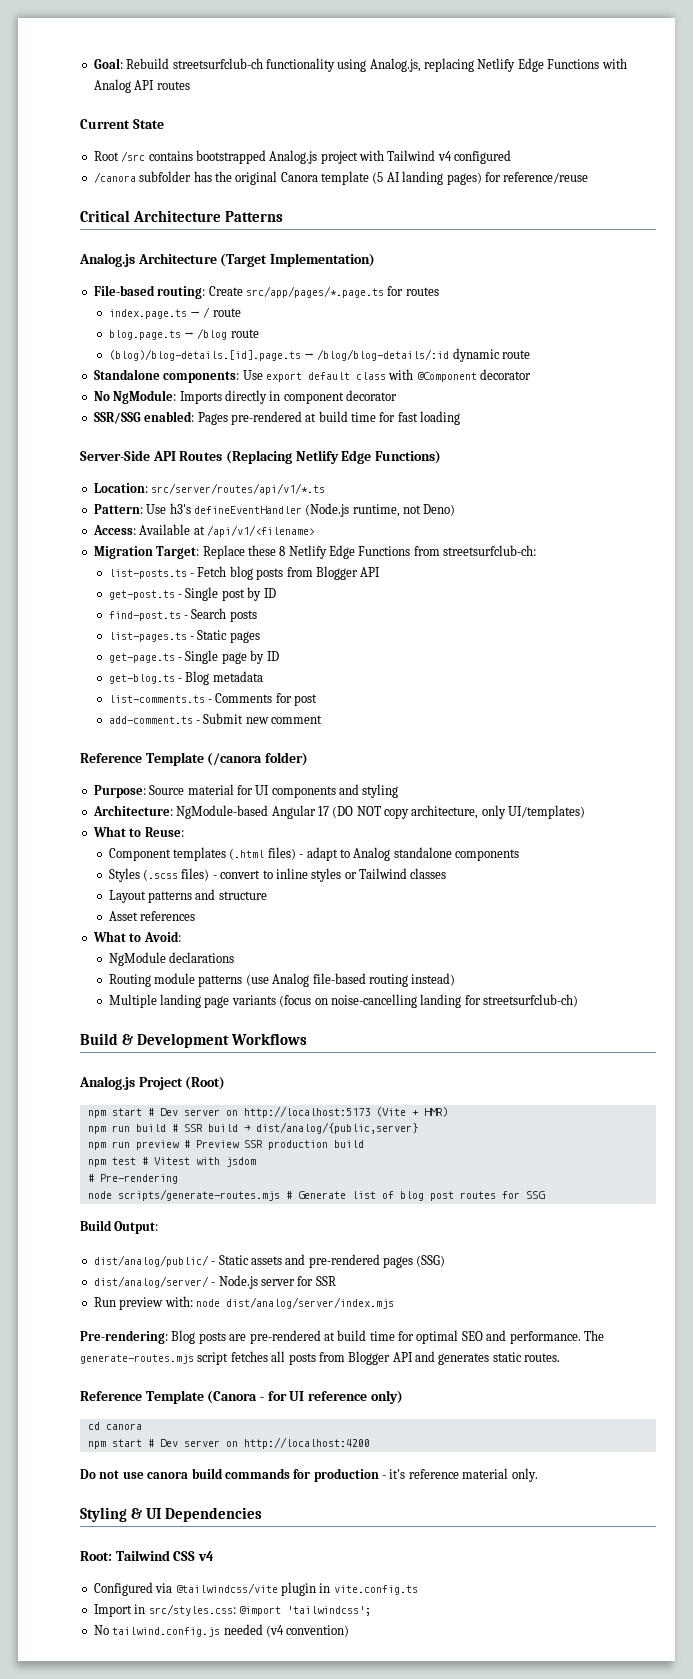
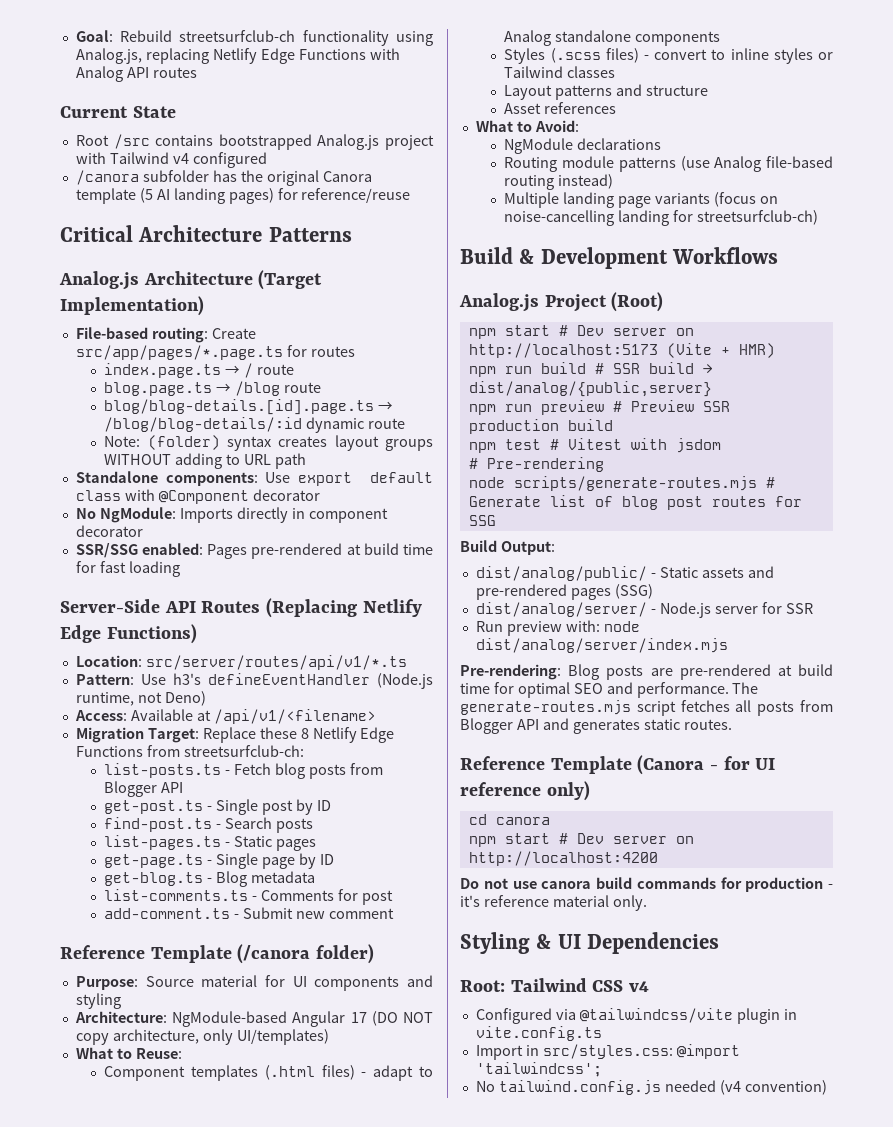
[108,349,301,361] (blog)/blog-details.[id].page.ts -> [104,399,375,415] blog/blog-details.[id].page.ts
(531, 354) none -> [104,435,433,451] [104,453,306,469] // Note: (folder) syntax creates layout groups WITHOUT adding to URL path

